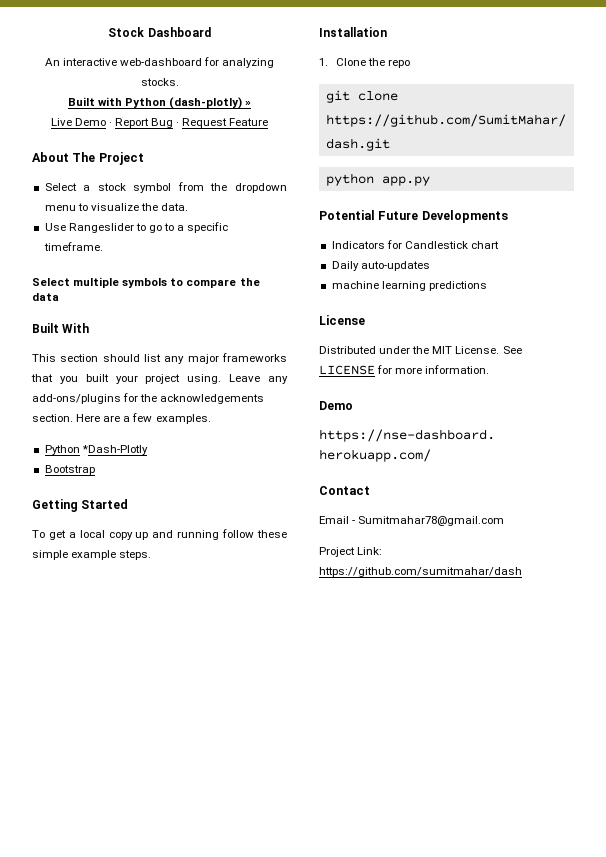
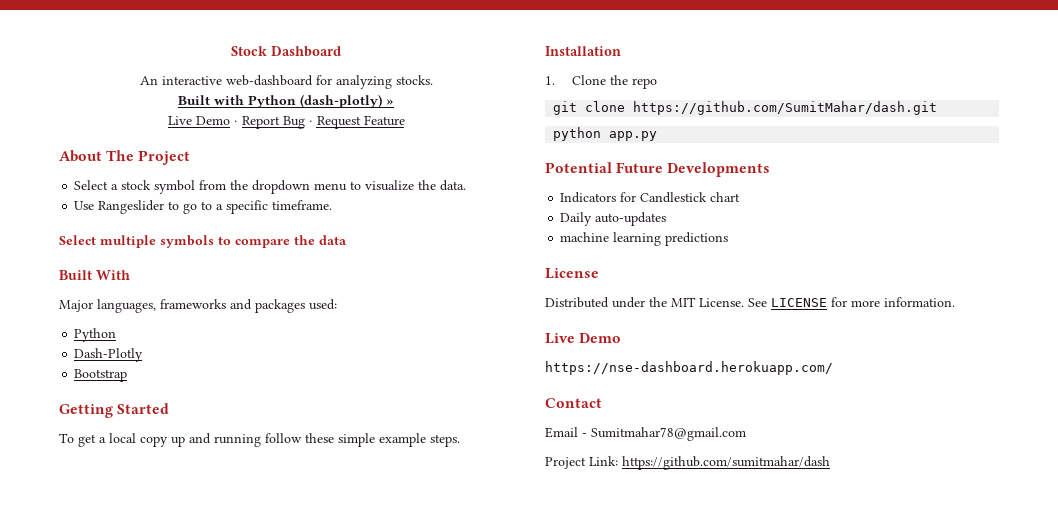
[32,353,287,364] [31,374,288,384] [32,393,265,404] [32,413,211,424] [44,445,148,455] This section should list any major frameworks that you built your project using. Leave any add-ons/plugins for the acknowledgements section. Here are a few examples. // Python *Dash-Plotly -> [59,299,337,313] [74,328,117,342] [74,348,144,362] Major languages, frameworks and packages used: // Python // Dash-Plotly
(490, 369) none -> [545,333,575,344] Live

